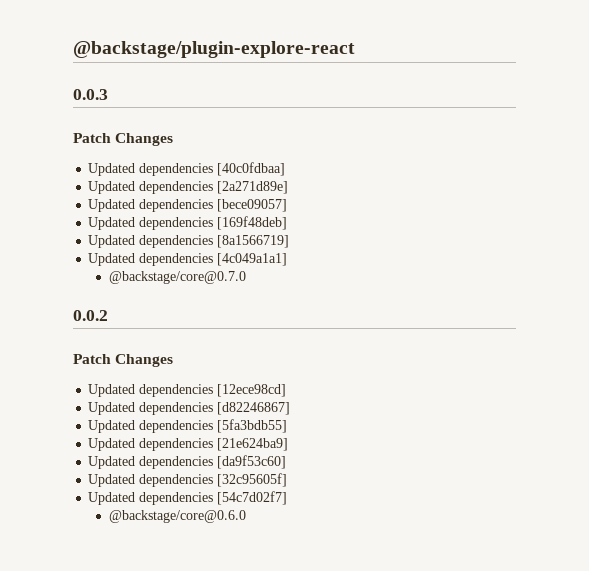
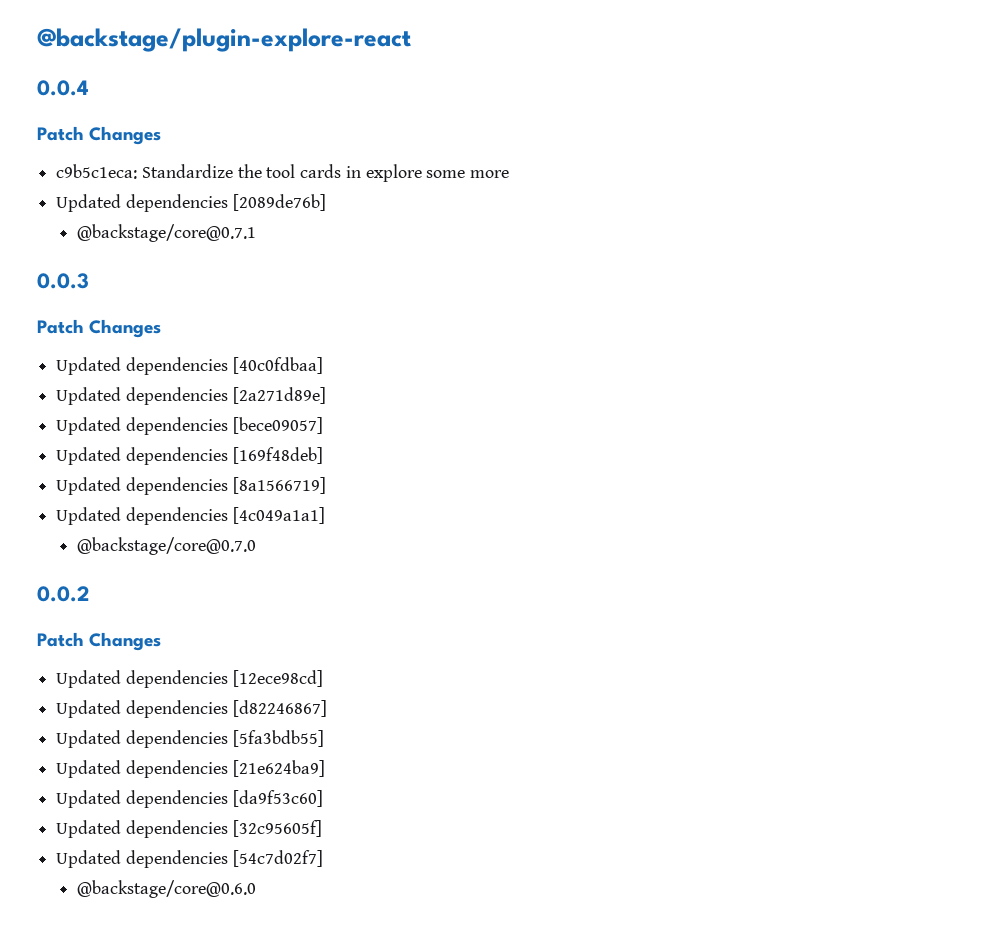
(355, 49) none -> [37,80,89,96] [37,126,162,145] [56,164,510,182] [56,194,326,212] [76,224,256,242] // 0.0.4 // Patch Changes // c9b5c1eca: Standardize the tool cards in explore some more // Updated dependencies [2089de76b] // @backstage/core@0.7.1

